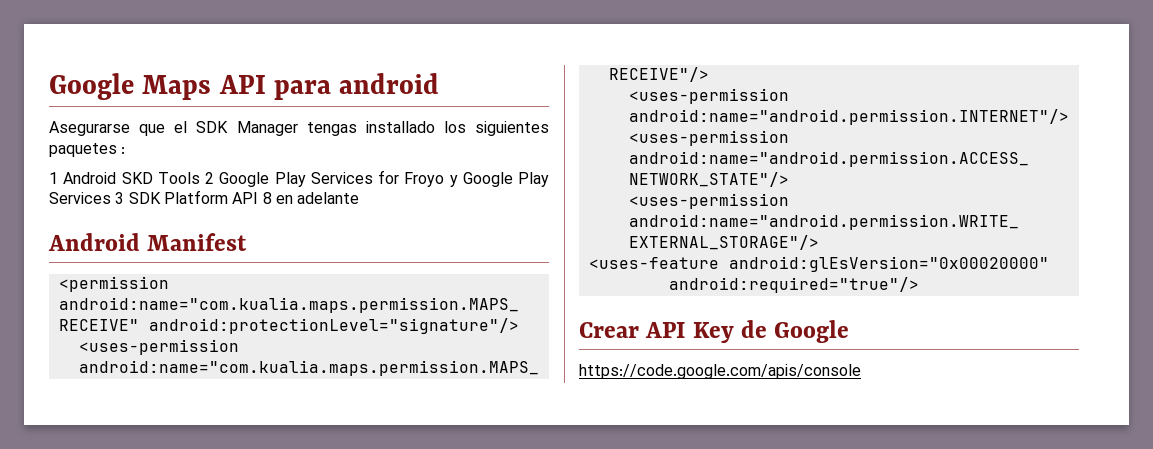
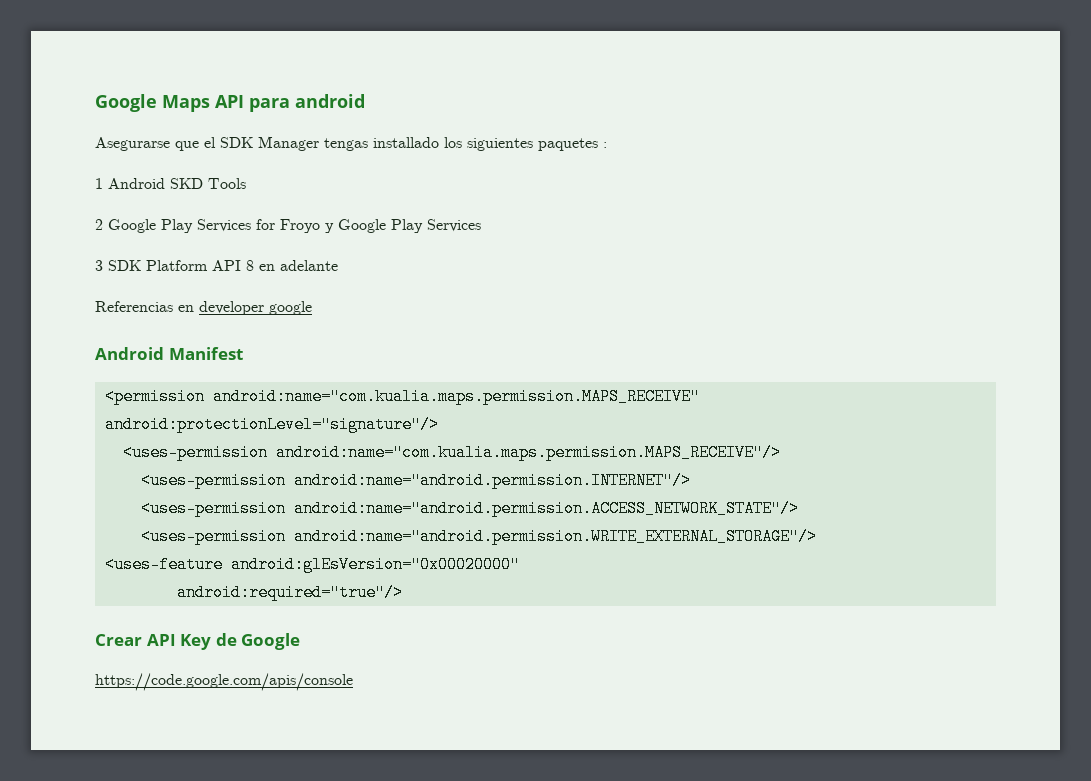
(200, 178) none -> (246, 183) //
(111, 198) none -> (481, 225) //
(360, 198) none -> [95,301,312,315] // Referencias en developer google

